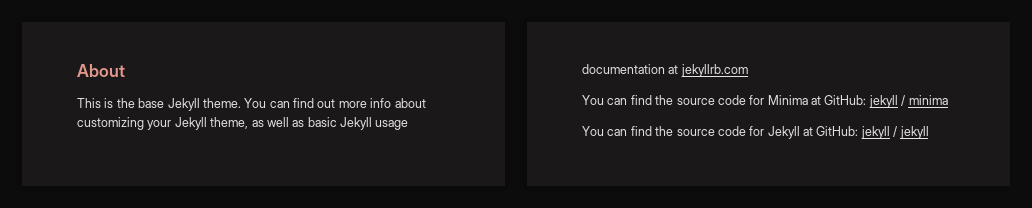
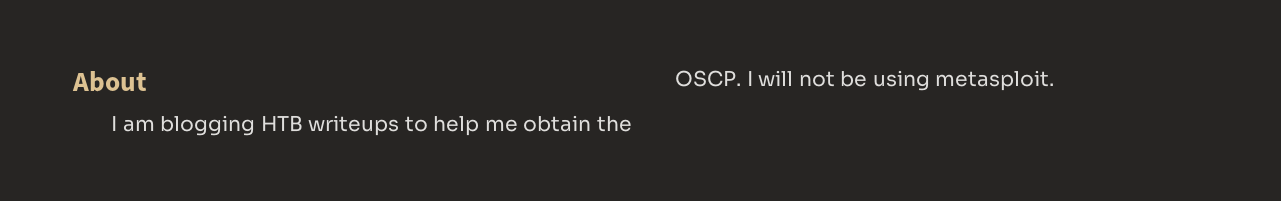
[77,98,426,111] [77,117,409,130] [582,64,748,77] [582,95,948,108] [582,126,929,139] This is the base Jekyll theme. You can find out more info about customizing your Jekyll theme, as well as basic Jekyll usage documentation at jekyllrb.com // You can find the source code for Minima at GitHub: jekyll / minima // You can find the source code for Jekyll at GitHub: jekyll / jekyll -> [111,115,632,136] [675,70,1055,91] I am blogging HTB writeups to help me obtain the OSCP. I will not be using metasploit.

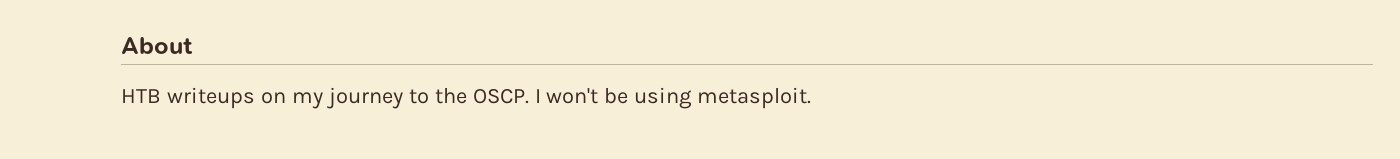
[111,115,592,136] I am blogging HTB writeups to help me obtain -> [121,87,429,109] HTB writeups on my journey to
[758,70,835,87] will not -> [546,88,599,104] won't

